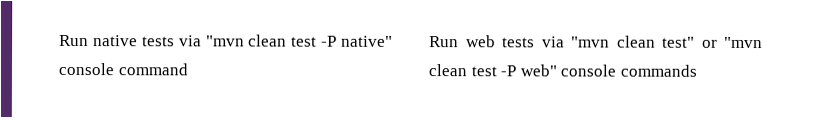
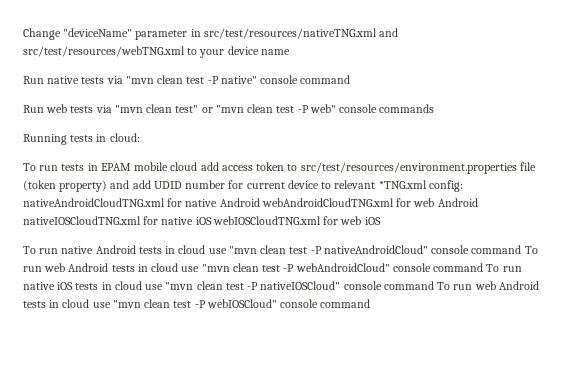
(59, 40) none -> [23,28,399,40] [23,46,290,58] Change "deviceName" parameter in src/test/resources/nativeTNG.xml and src/test/resources/webTNG.xml to your device name //
(697, 70) none -> [23,133,140,145] [23,162,536,174] [23,180,463,192] [23,198,478,207] [23,216,381,225] [23,245,538,254] [23,263,522,272] [23,281,539,290] [23,299,371,308] // Running tests in cloud: // To run tests in EPAM mobile cloud add access token to src/test/resources/environment.properties file (token property) and add UDID number for current device to relevant *TNG.xml config: nativeAndroidCloudTNG.xml for native Android webAndroidCloudTNG.xml for web Android nativeIOSCloudTNG.xml for native iOS webIOSCloudTNG.xml for web iOS // To run native Android tests in cloud use "mvn clean test -P nativeAndroidCloud" console command To run web Android tests in cloud use "mvn clean test -P webAndroidCloud" console command To run native iOS tests in cloud use "mvn clean test -P nativeIOSCloud" console command To run web Android tests in cloud use "mvn clean test -P webIOSCloud" console command

